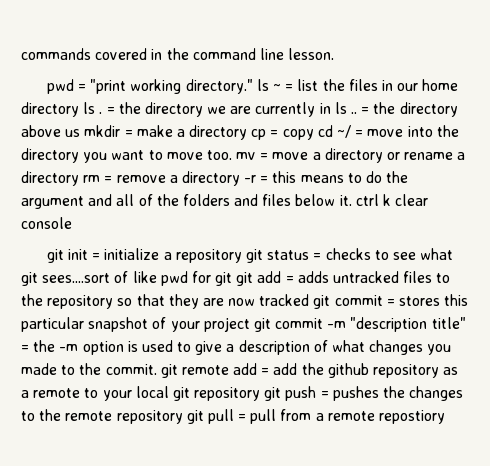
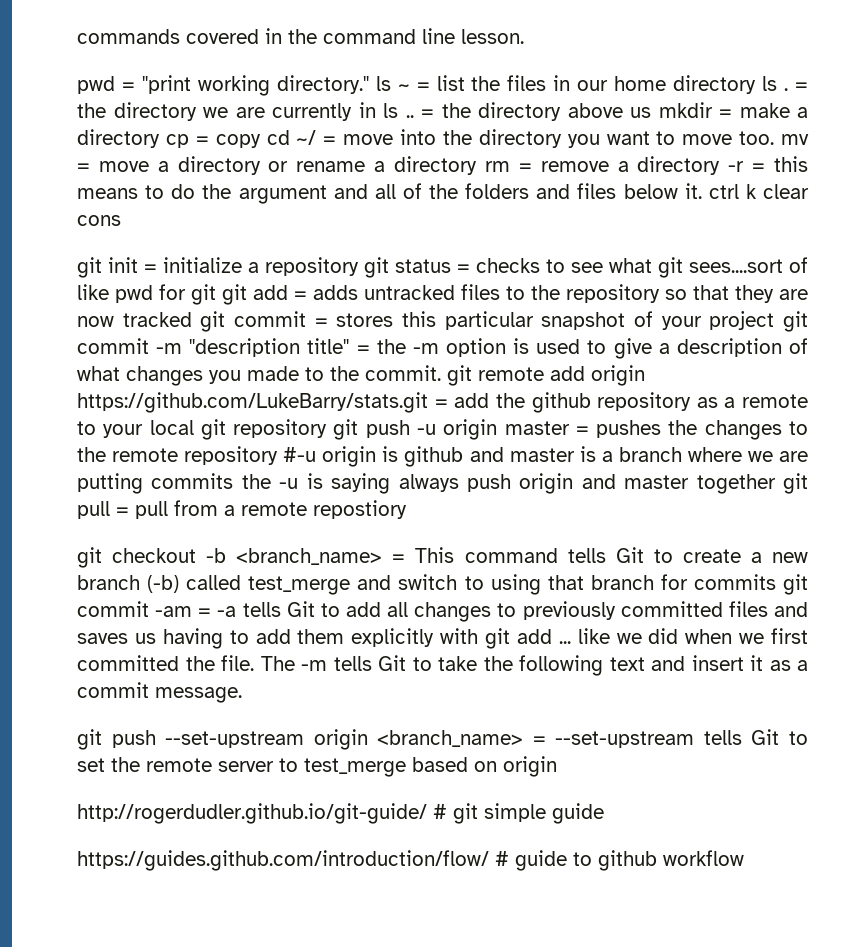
[21,217,72,229] console -> [77,215,121,226] cons
(258, 369) none -> [591,365,645,386] [77,392,428,413] origin https://github.com/LukeBarry/stats.git
(317, 393) none -> [417,419,570,440] -u origin master
(183, 417) none -> [283,446,808,467] [77,473,776,494] #-u origin is github and master is a branch where we are putting commits the -u is saying always push origin and master together
(446, 417) none -> [77,547,809,568] [77,574,808,595] [77,601,808,622] [77,628,808,649] [77,655,808,676] [77,682,242,703] [77,729,808,750] [77,756,557,777] [77,803,604,824] [77,850,744,871] // git checkout -b <branch_name> = This command tells Git to create a new branch (-b) called test_merge and switch to using that branch for commits git commit -am = -a tells Git to add all changes to previously committed files and saves us having to add them explicitly with git add ... like we did when we first committed the file. The -m tells Git to take the following text and insert it as a commit message. // git push --set-upstream origin <branch_name> = --set-upstream tells Git to set the remote server to test_merge based on origin // http://rogerdudler.github.io/git-guide/ # git simple guide // https://guides.github.com/introduction/flow/ # guide to github workflow

